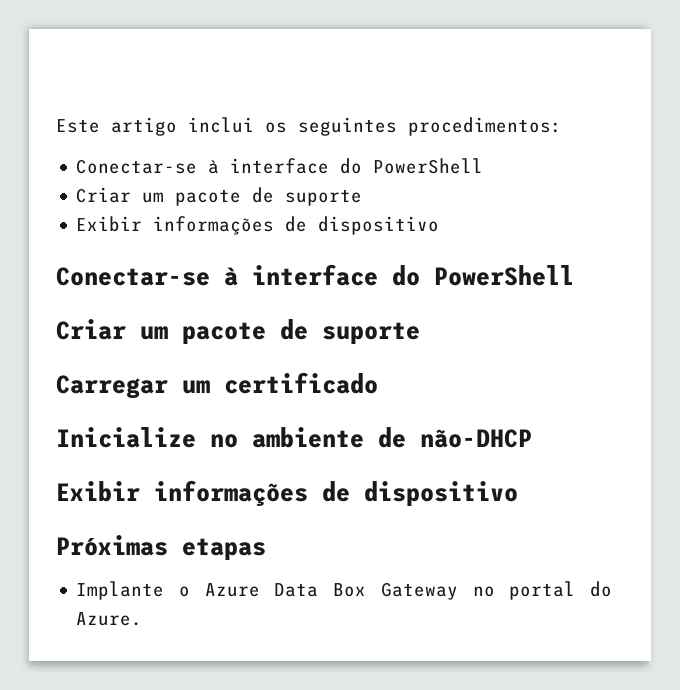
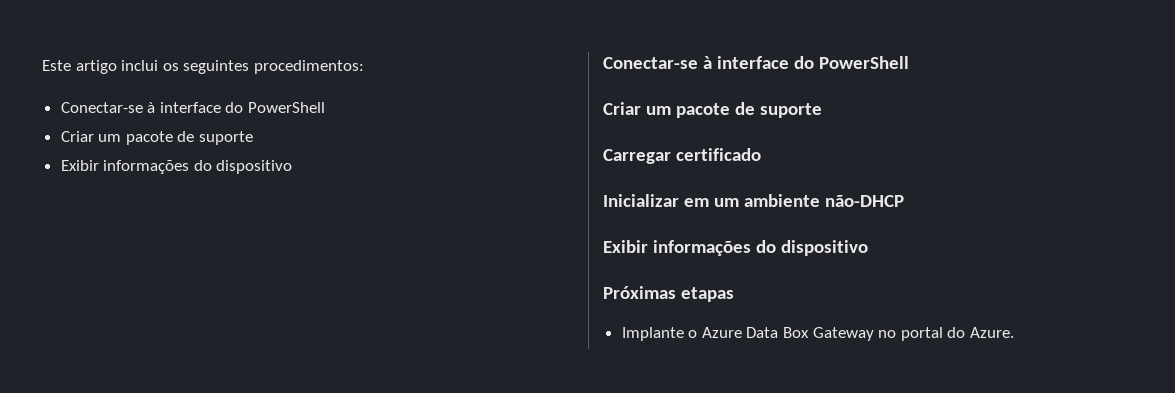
[285,216,308,232] de -> [193,160,212,171] do
[182,380,210,394] um -> (671, 156) none
[56,427,406,448] Inicialize no ambiente de -> [603,194,820,207] Inicializar em um ambiente
[322,481,350,502] de -> [755,240,776,253] do

